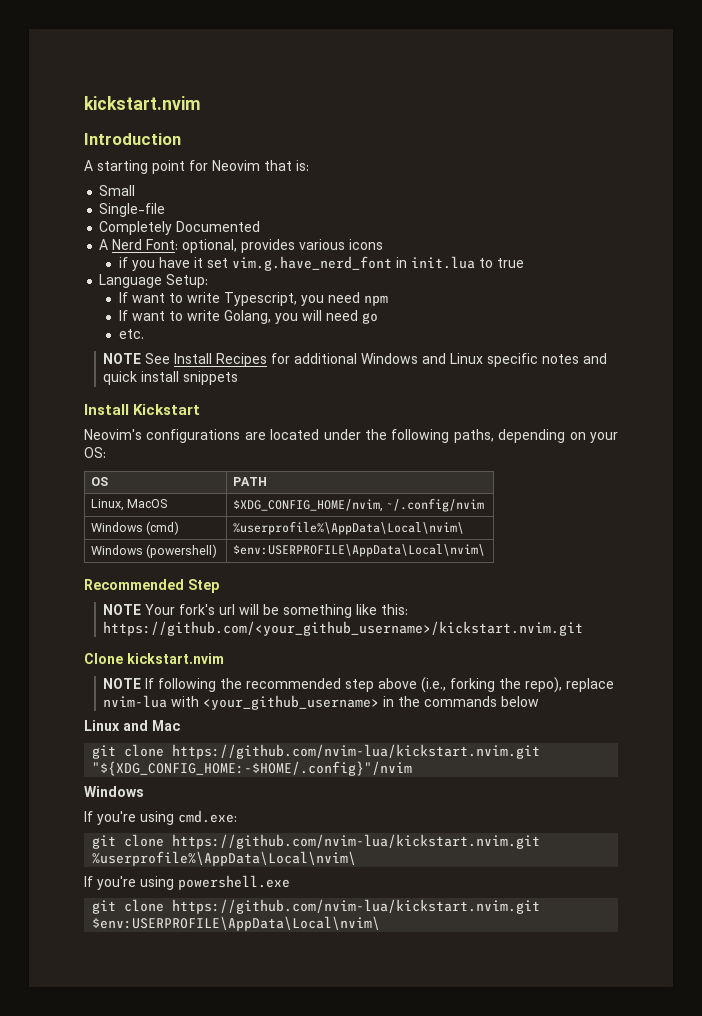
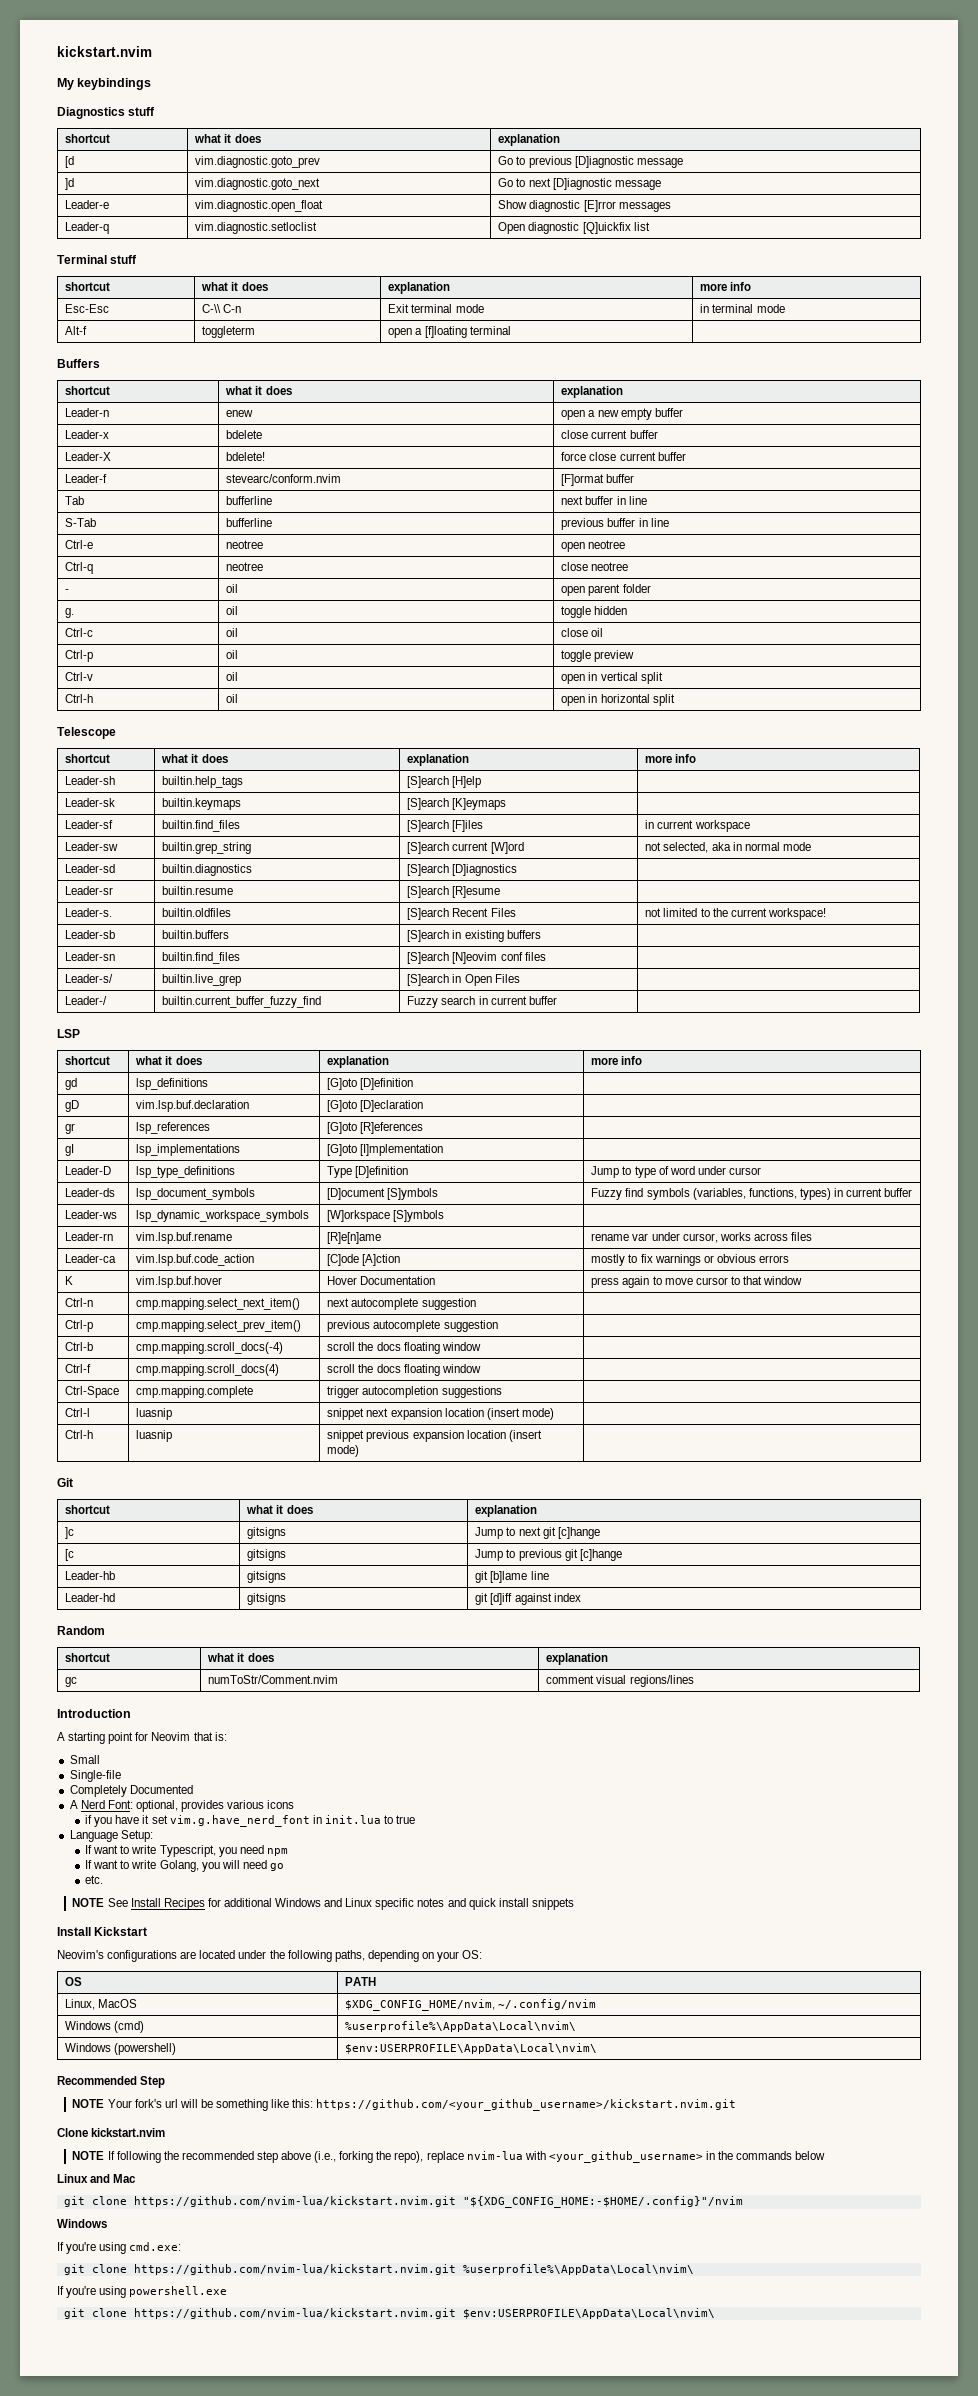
[84,96,200,110] kickstart.nvim -> [57,46,152,57] [57,78,152,90] [57,107,156,119] [65,134,111,143] [194,134,261,143] [498,134,561,146] [65,156,75,168] [195,156,321,168] [498,156,683,168] [65,178,75,190] [195,178,321,190] [498,178,661,190] [65,200,110,209] [195,200,324,212] [498,200,671,212] [65,222,110,234] [195,222,318,234] [498,222,650,234] [57,255,138,264] [65,282,111,291] [201,282,268,291] [388,282,451,294] [700,282,752,291] [65,304,110,313] [202,304,242,313] [388,304,484,313] [700,304,785,313] [65,326,88,335] [202,326,256,338] [388,326,511,338] [57,359,100,368] [65,386,111,395] [225,386,292,395] [561,386,624,398] [65,408,110,417] [226,410,254,417] [561,408,683,420] [65,430,110,439] [226,430,263,439] [561,430,658,439] [65,452,112,461] [226,452,266,461] [561,452,686,461] [65,474,108,483] [226,474,342,483] [561,474,635,486] [65,496,85,505] [226,496,273,505] [561,496,647,505] [65,518,97,527] [226,518,273,527] [561,518,669,530] [65,540,94,549] [226,540,264,549] [561,540,626,552] [65,562,94,574] [226,562,264,571] [561,562,629,571] [65,589,70,593] [226,584,239,593] [561,584,651,596] [65,608,75,618] [226,606,239,615] [561,606,628,618] [65,628,94,637] [226,628,239,637] [561,628,604,637] [65,650,94,662] [226,650,239,659] [561,650,635,662] [65,672,94,681] [226,672,239,681] [561,672,663,684] [65,694,94,703] [226,694,239,703] [561,694,675,706] [57,727,116,739] [65,754,111,763] [161,754,228,763] [407,754,470,766] [645,754,697,763] [65,776,116,785] [162,776,244,788] [407,776,482,788] [65,798,116,807] [162,798,242,810] [407,798,507,810] [65,820,114,829] [162,820,241,832] [407,820,484,832] [645,820,750,832] [65,842,119,851] [162,842,252,854] [407,842,524,854] [645,842,811,853] [65,864,116,873] [162,864,253,876] [407,864,518,876] [65,886,114,895] [162,886,234,895] [407,886,501,898] [65,908,113,917] [162,908,232,917] [407,908,516,920] [645,908,826,920] [65,930,116,939] [162,930,230,939] [407,930,541,942] [65,952,116,961] [162,952,241,964] [407,952,546,964] [65,974,114,983] [162,974,242,986] [407,974,520,986] [65,996,108,1005] [162,996,322,1008] [407,996,557,1008] [57,1029,80,1038] [65,1056,111,1065] [135,1056,202,1065] [327,1056,390,1068] [591,1056,643,1065] [65,1078,78,1090] [136,1078,209,1090] [327,1078,414,1090] [65,1100,80,1112] [136,1100,250,1112] [327,1100,424,1112] [65,1123,76,1134] [136,1122,211,1134] [327,1122,424,1134] [65,1144,75,1156] [136,1144,241,1156] [327,1144,444,1156] [65,1166,112,1175] [136,1166,236,1178] [327,1166,409,1178] [591,1166,761,1178] [65,1188,116,1197] [136,1188,256,1200] [327,1188,439,1200] [591,1188,913,1200] [65,1210,118,1219] [136,1210,310,1222] [327,1210,445,1222] [65,1232,114,1241] [136,1232,233,1244] [327,1232,382,1244] [591,1232,812,1243] [65,1254,117,1263] [136,1254,255,1266] [327,1254,401,1266] [591,1254,789,1266] [65,1276,74,1285] [136,1276,223,1288] [327,1276,436,1285] [591,1276,803,1288] [65,1298,94,1307] [136,1298,301,1310] [327,1298,476,1310] [65,1320,94,1332] [136,1320,302,1332] [327,1320,498,1332] [65,1342,94,1351] [136,1342,284,1354] [327,1342,481,1354] [65,1364,92,1373] [136,1364,280,1376] [327,1364,481,1376] [65,1386,120,1398] [136,1386,254,1398] [327,1386,502,1398] [65,1408,91,1417] [136,1408,173,1420] [327,1408,554,1420] [65,1430,94,1439] [136,1430,173,1442] [327,1430,542,1442] [327,1445,360,1457] [57,1478,73,1487] [65,1505,111,1514] [246,1505,313,1514] [475,1505,538,1517] [65,1527,75,1539] [247,1527,287,1539] [475,1527,600,1539] [65,1549,75,1561] [247,1549,287,1561] [475,1549,622,1561] [65,1571,116,1580] [247,1571,287,1583] [475,1571,549,1583] [65,1593,116,1602] [247,1593,287,1605] [475,1593,581,1605] [57,1626,105,1635] [65,1653,111,1662] [207,1653,274,1662] [546,1653,609,1665] [65,1677,78,1687] [208,1675,339,1684] [546,1675,694,1687] kickstart.nvim // My keybindings // Diagnostics stuff // shortcut | what it does | explanation // [d | vim.diagnostic.goto_prev | Go to previous [D]iagnostic message // ]d | vim.diagnostic.goto_next | Go to next [D]iagnostic message // Leader-e | vim.diagnostic.open_float | Show diagnostic [E]rror messages // Leader-q | vim.diagnostic.setloclist | Open diagnostic [Q]uickfix list // Terminal stuff // shortcut | what it does | explanation | more info // Esc-Esc | C-\\ C-n | Exit terminal mode | in terminal mode // Alt-f | toggleterm | open a [f]loating terminal | // Buffers // shortcut | what it does | explanation // Leader-n | enew | open a new empty buffer // Leader-x | bdelete | close current buffer // Leader-X | bdelete! | force close current buffer // Leader-f | stevearc/conform.nvim | [F]ormat buffer // Tab | bufferline | next buffer in line // S-Tab | bufferline | previous buffer in line // Ctrl-e | neotree | open neotree // Ctrl-q | neotree | close neotree // - | oil | open parent folder // g. | oil | toggle hidden // Ctrl-c | oil | close oil // Ctrl-p | oil | toggle preview // Ctrl-v | oil | open in vertical split // Ctrl-h | oil | open in horizontal split // Telescope // shortcut | what it does | explanation | more info // Leader-sh | builtin.help_tags | [S]earch [H]elp | // Leader-sk | builtin.keymaps | [S]earch [K]eymaps | // Leader-sf | builtin.find_files | [S]earch [F]iles | in current workspace // Leader-sw | builtin.grep_string | [S]earch current [W]ord | not selected, aka in normal mode // Leader-sd | builtin.diagnostics | [S]earch [D]iagnostics | // Leader-sr | builtin.resume | [S]earch [R]esume | // Leader-s. | builtin.oldfiles | [S]earch Recent Files | not limited to the current workspace! // Leader-sb | builtin.buffers | [S]earch in existing buffers | // Leader-sn | builtin.find_files | [S]earch [N]eovim conf files | // Leader-s/ | builtin.live_grep | [S]earch in Open Files | // Leader-/ | builtin.current_buffer_fuzzy_find | Fuzzy search in current buffer | // LSP // shortcut | what it does | explanation | more info // gd | lsp_definitions | [G]oto [D]efinition | // gD | vim.lsp.buf.declaration | [G]oto [D]eclaration | // gr | lsp_references | [G]oto [R]eferences | // gI | lsp_implementations | [G]oto [I]mplementation | // Leader-D | lsp_type_definitions | Type [D]efinition | Jump to type of word under cursor // Leader-ds | lsp_document_symbols | [D]ocument [S]ymbols | Fuzzy find symbols (variables, functions, types) in current buffer // Leader-ws | lsp_dynamic_workspace_symbols | [W]orkspace [S]ymbols | // Leader-rn | vim.lsp.buf.rename | [R]e[n]ame | rename var under cursor, works across files // Leader-ca | vim.lsp.buf.code_action | [C]ode [A]ction | mostly to fix warnings or obvious errors // K | vim.lsp.buf.hover | Hover Documentation | press again to move cursor to that window // Ctrl-n | cmp.mapping.select_next_item() | next autocomplete suggestion | // Ctrl-p | cmp.mapping.select_prev_item() | previous autocomplete suggestion | // Ctrl-b | cmp.mapping.scroll_docs(-4) | scroll the docs floating window | // Ctrl-f | cmp.mapping.scroll_docs(4) | scroll the docs floating window | // Ctrl-Space | cmp.mapping.complete | trigger autocompletion suggestions | // Ctrl-l | luasnip | snippet next expansion location (insert mode) | // Ctrl-h | luasnip | snippet previous expansion location (insert mode) | // Git // shortcut | what it does | explanation // ]c | gitsigns | Jump to next git [c]hange // [c | gitsigns | Jump to previous git [c]hange // Leader-hb | gitsigns | git [b]lame line // Leader-hd | gitsigns | git [d]iff against index // Random // shortcut | what it does | explanation // gc | numToStr/Comment.nvim | comment visual regions/lines

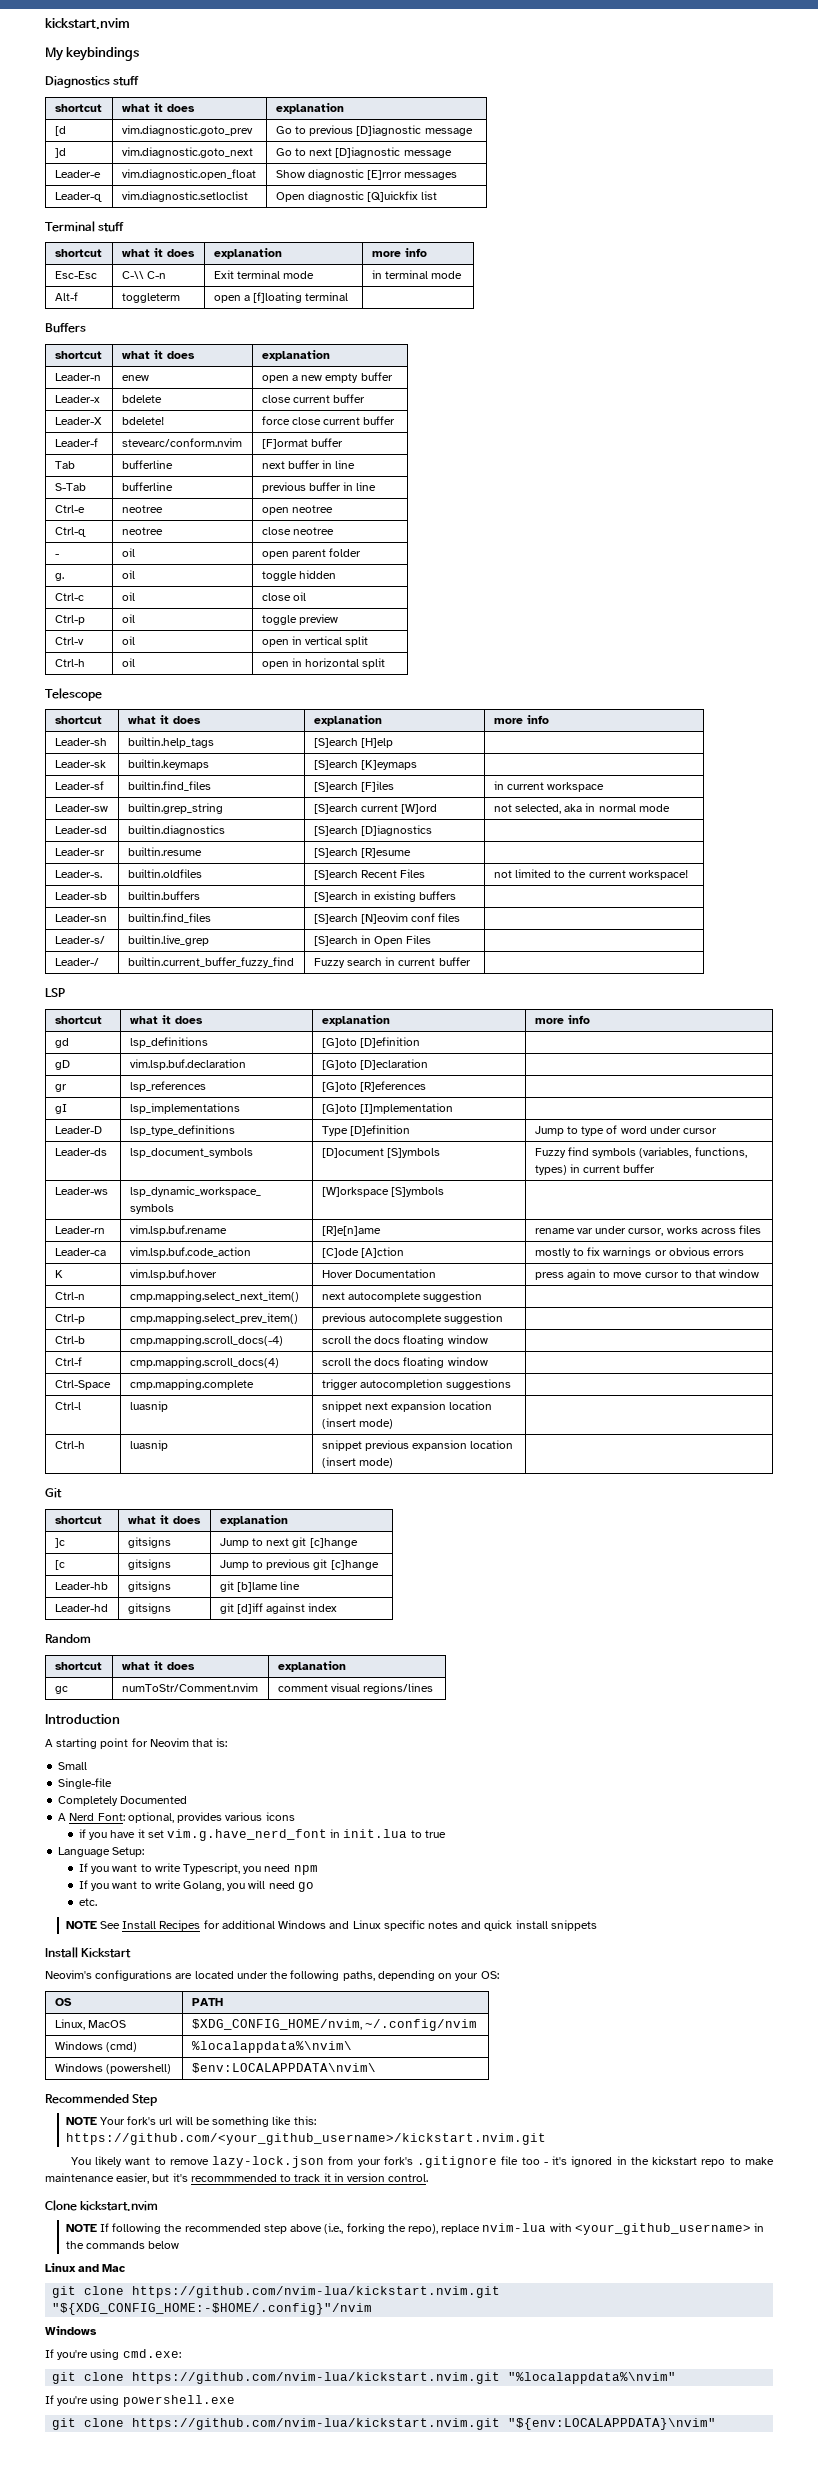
(93, 1849) none -> [91,1866,110,1874] you
(93, 1864) none -> [91,1883,110,1891] you
[345,2021,577,2032] %userprofile%\AppData\Local\nvim\ -> [191,2041,352,2053] %localappdata%\nvim\
[345,2043,598,2054] $env:USERPROFILE\AppData\Local\nvim\ -> [191,2063,376,2073] $env:LOCALAPPDATA\nvim\
(737, 2105) none -> [70,2156,774,2168] [45,2173,429,2184] // You likely want to remove lazy-lock.json from your fork's .gitignore file too - it's ignored in the kickstart repo to make maintenance easier, but it's recommmended to track it in version control.
[462,2264,694,2275] %userprofile%\AppData\Local\nvim\ -> [508,2372,677,2384] "%localappdata%\nvim"
[462,2308,715,2319] $env:USERPROFILE\AppData\Local\nvim\ -> [508,2418,717,2430] "${env:LOCALAPPDATA}\nvim"

